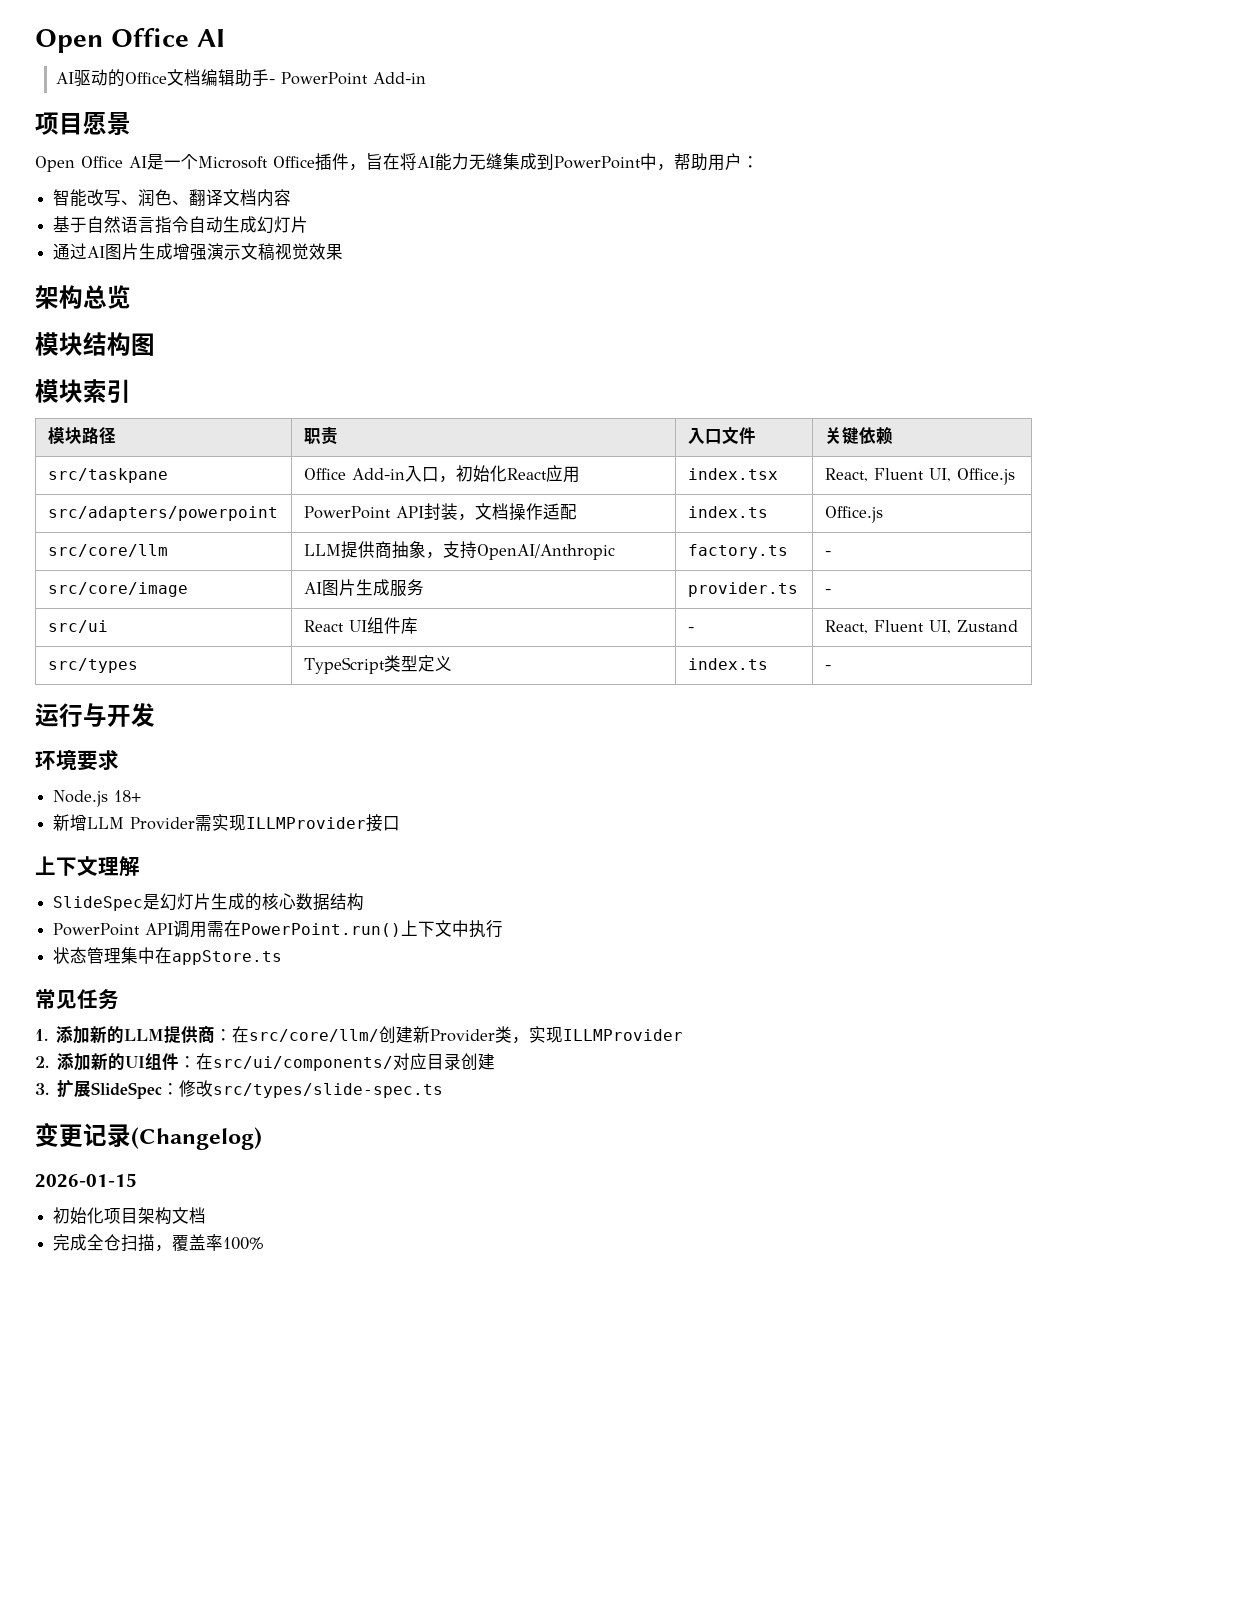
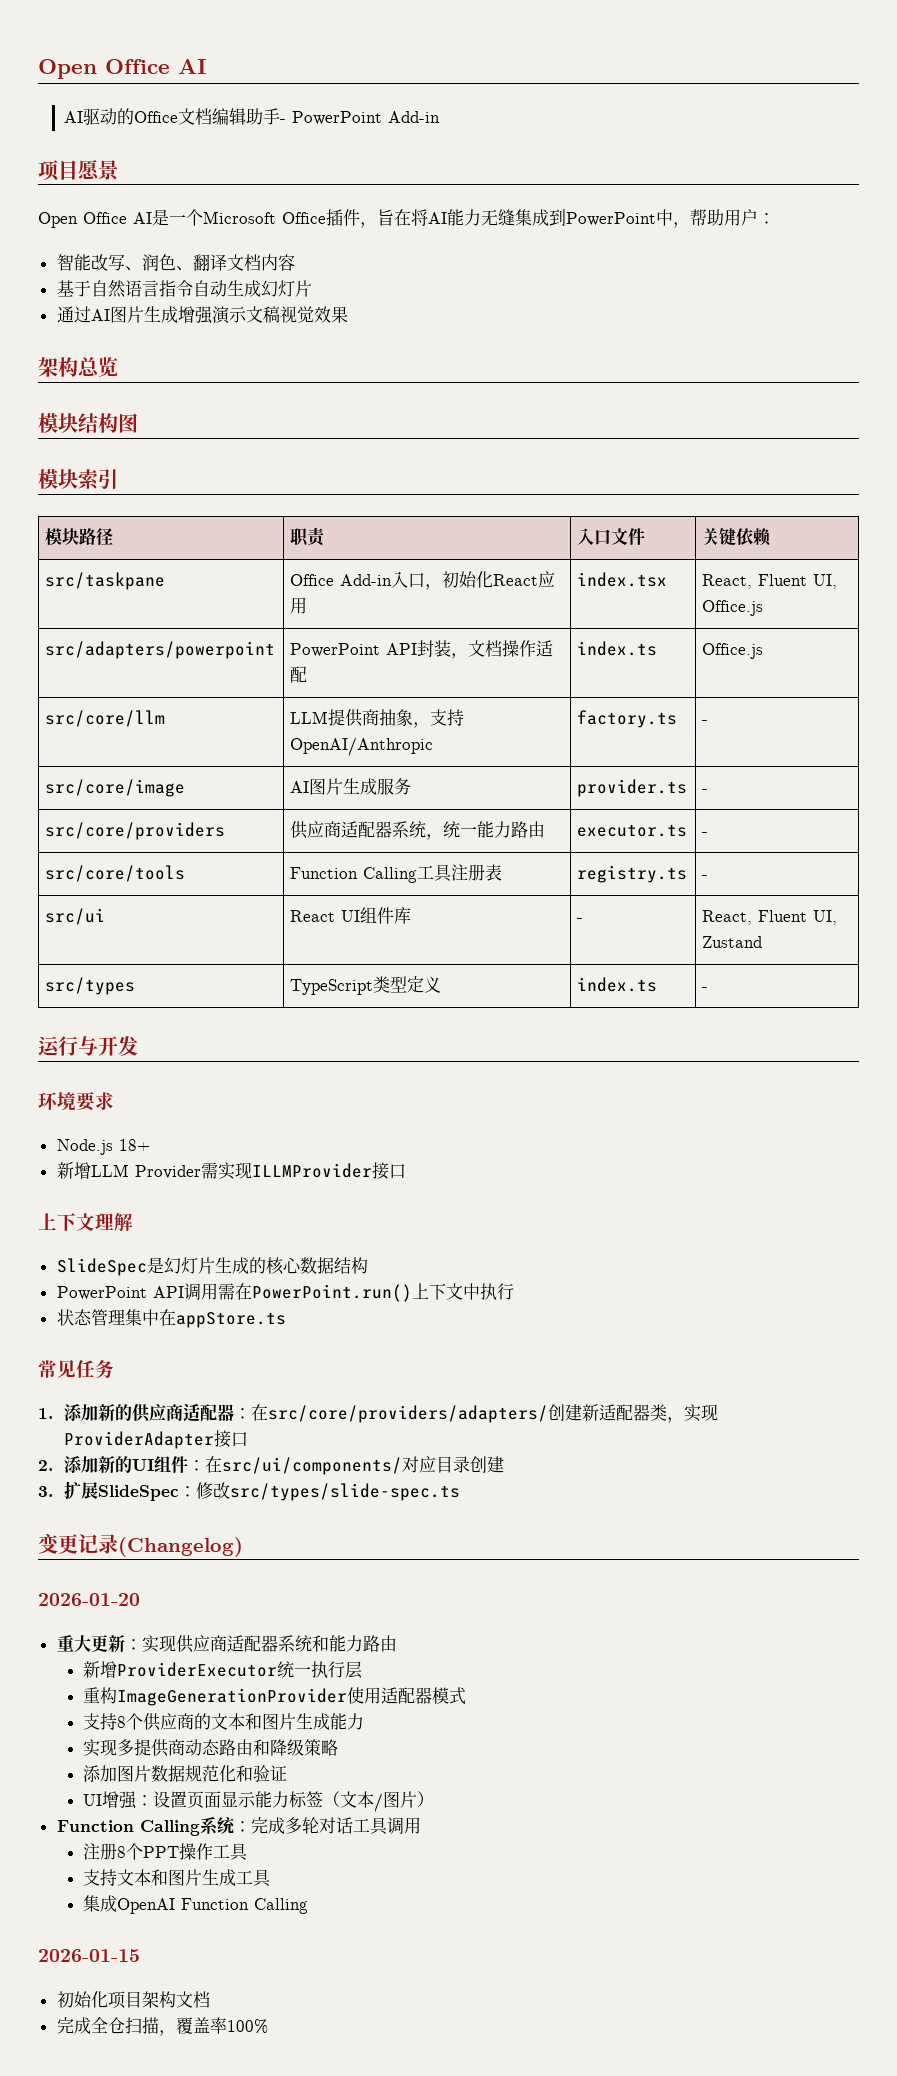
(831, 591) none -> [45,822,226,840] [290,821,546,840] [577,824,688,837] [702,832,709,836] [45,865,186,882] [290,864,503,883] [577,865,688,883] [702,875,709,879] // src/core/providers | 供应商适配器系统，统一能力路由 | executor.ts | - // src/core/tools | Function Calling工具注册表 | registry.ts | -
[124,1025,684,1044] LLM提供商：在src/core/llm/创建新Provider类，实现ILLMProvider -> [132,1403,719,1423] [64,1430,249,1449] 供应商适配器：在src/core/providers/adapters/创建新适配器类，实现ProviderAdapter接口
(262, 1138) none -> [38,1593,140,1606] [56,1635,397,1653] [82,1661,362,1679] [82,1687,466,1706] [82,1713,364,1731] [82,1739,338,1757] [82,1765,287,1782] [82,1791,434,1812] [56,1816,421,1836] [82,1843,248,1861] [82,1869,271,1887] [82,1895,308,1914] // 2026-01-20 // 重大更新：实现供应商适配器系统和能力路由 // 新增ProviderExecutor统一执行层 // 重构ImageGenerationProvider使用适配器模式 // 支持8个供应商的文本和图片生成能力 // 实现多提供商动态路由和降级策略 // 添加图片数据规范化和验证 // UI增强：设置页面显示能力标签（文本/图片） // Function Calling系统：完成多轮对话工具调用 // 注册8个PPT操作工具 // 支持文本和图片生成工具 // 集成OpenAI Function Calling

